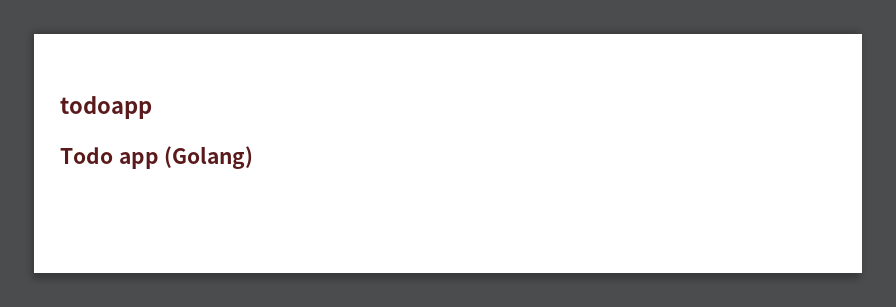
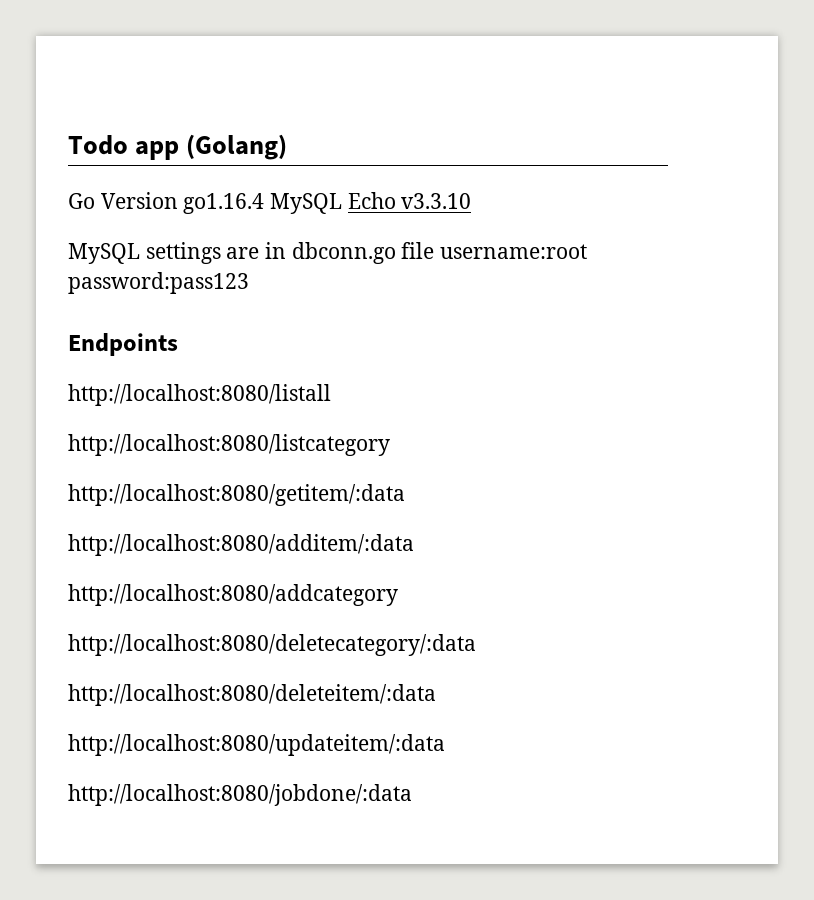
[60,96,152,119] todoapp // -> (68, 145) none
(254, 157) none -> [68,192,472,214] [68,242,588,264] [68,272,249,294] [68,333,178,356] [68,384,331,406] [68,434,390,456] [68,484,405,506] [68,534,414,556] [68,584,398,606] [68,634,476,656] [68,684,436,706] [68,734,445,756] [68,784,412,806] // Go Version go1.16.4 MySQL Echo v3.3.10 // MySQL settings are in dbconn.go file username:root password:pass123 // Endpoints // http://localhost:8080/listall // http://localhost:8080/listcategory // http://localhost:8080/getitem/:data // http://localhost:8080/additem/:data // http://localhost:8080/addcategory // http://localhost:8080/deletecategory/:data // http://localhost:8080/deleteitem/:data // http://localhost:8080/updateitem/:data // http://localhost:8080/jobdone/:data

